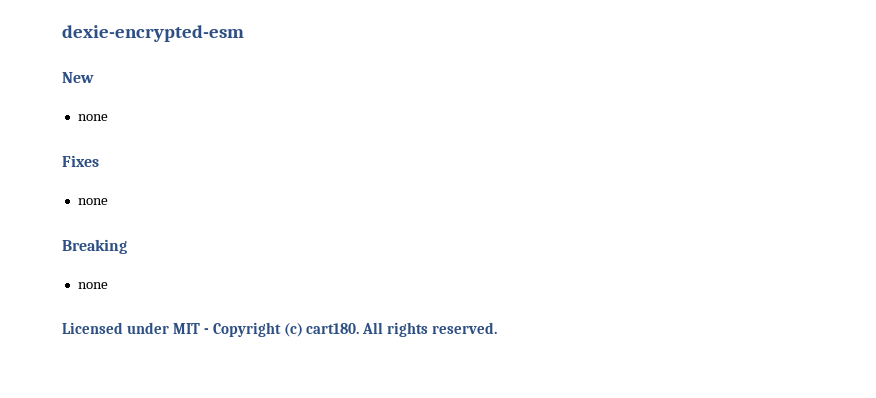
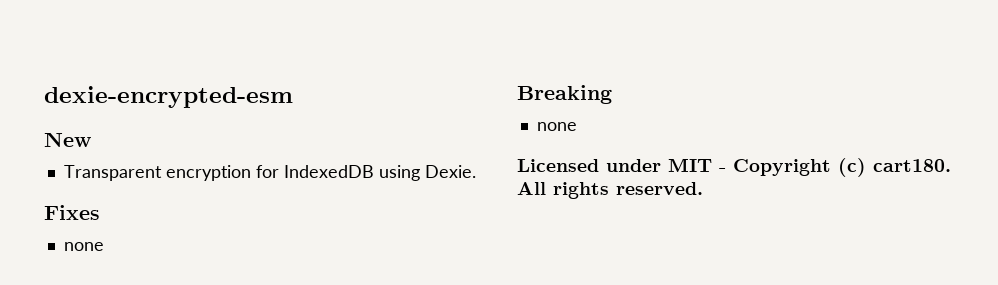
[77,114,108,121] // none -> [63,165,476,181] // Transparent encryption for IndexedDB using Dexie.

